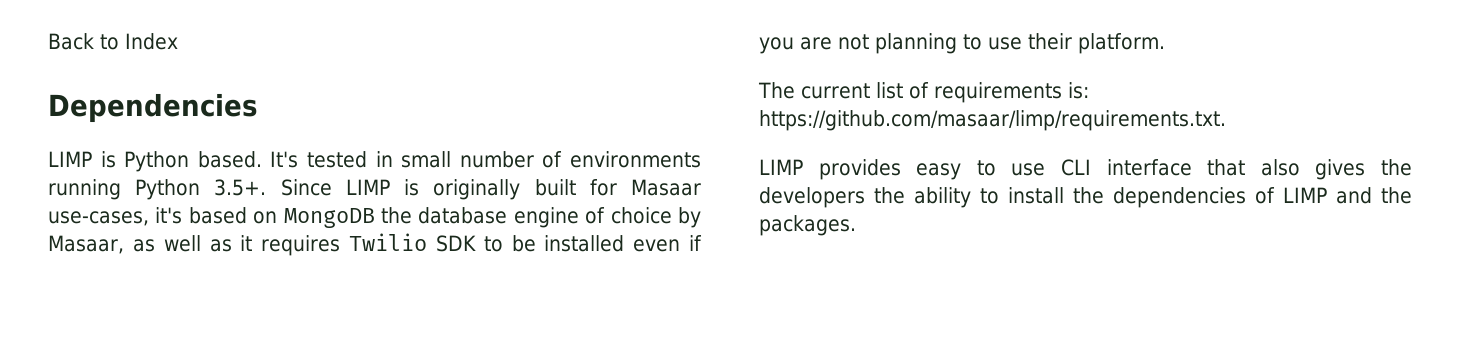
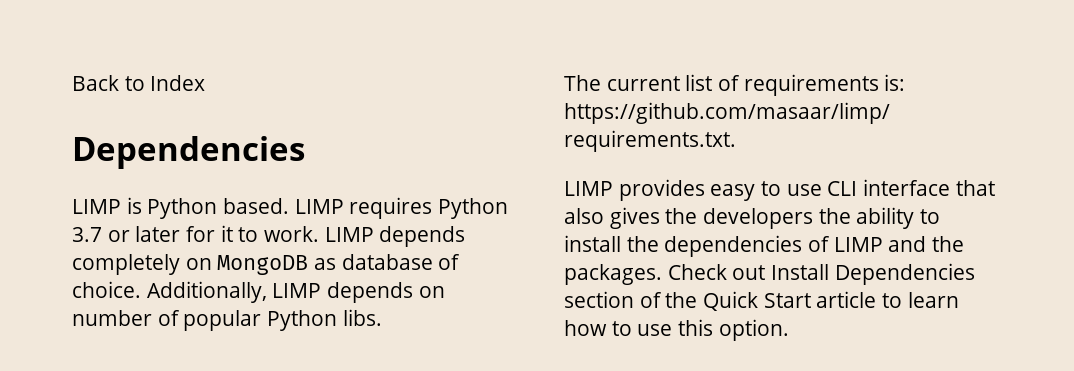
[270,151,702,168] [48,179,701,200] [48,207,701,228] [48,233,702,256] [759,33,1165,54] It's tested in small number of environments running Python 3.5+. Since LIMP is originally built for Masaar use-cases, it's based on MongoDB the database engine of choice by Masaar, as well as it requires Twilio SDK to be installed even if you are not planning to use their platform. -> [294,197,509,219] [72,225,466,247] [72,254,461,275] [72,281,445,303] [72,309,382,331] LIMP requires Python 3.7 or later for it to work. LIMP depends completely on MongoDB as database of choice. Additionally, LIMP depends on number of popular Python libs.
(856, 225) none -> [667,263,975,285] [564,291,959,311] [564,319,789,341] Check out Install Dependencies section of the Quick Start article to learn how to use this option.

